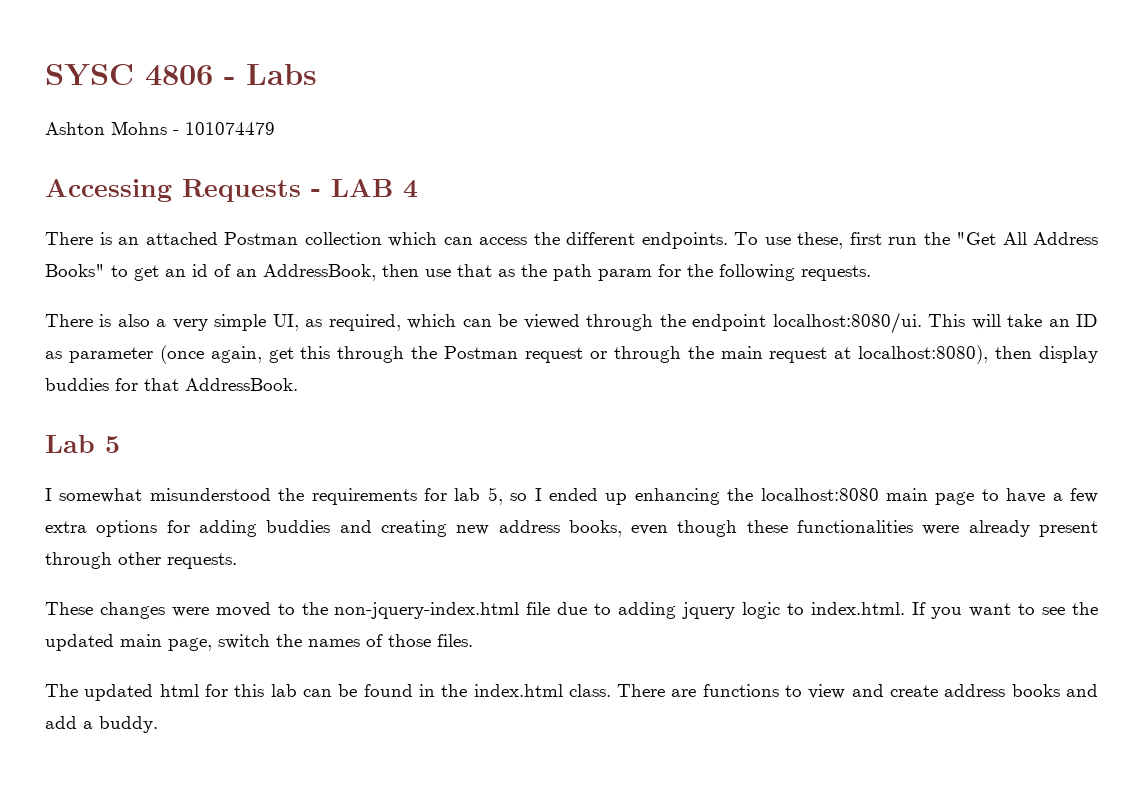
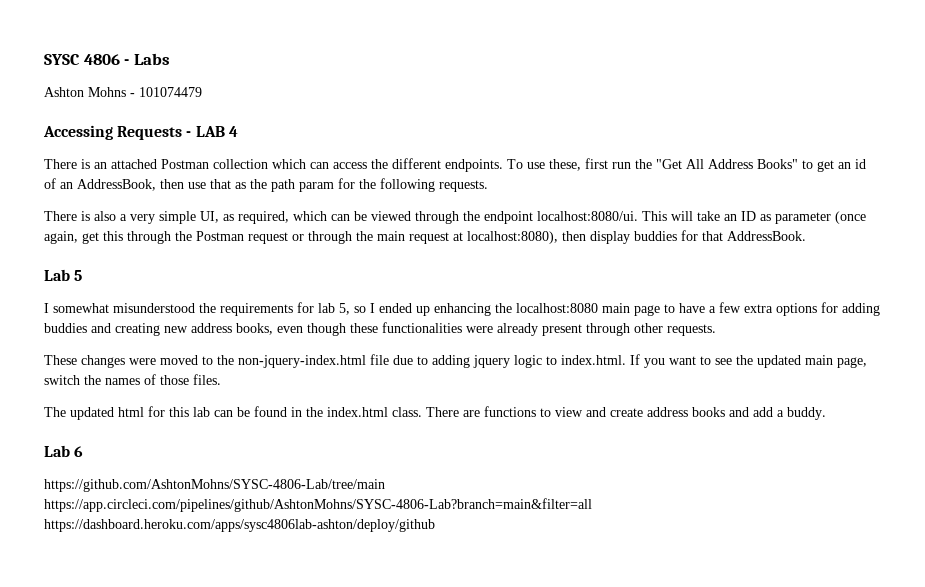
(158, 724) none -> [44,445,84,457] [44,479,385,492] [44,498,592,512] [44,519,435,532] // Lab 6 // https://github.com/AshtonMohns/SYSC-4806-Lab/tree/main https://app.circleci.com/pipelines/github/AshtonMohns/SYSC-4806-Lab?branch=main&filter=all https://dashboard.heroku.com/apps/sysc4806lab-ashton/deploy/github

